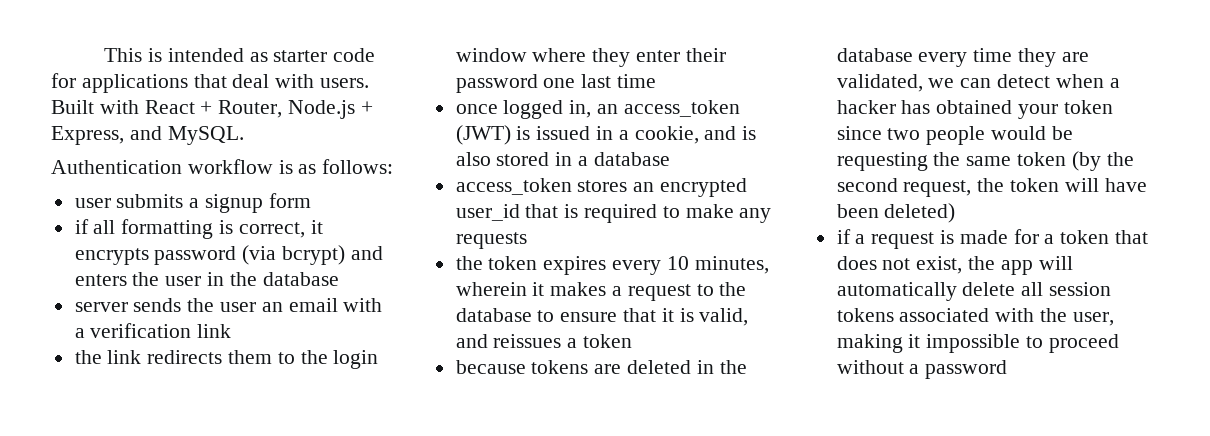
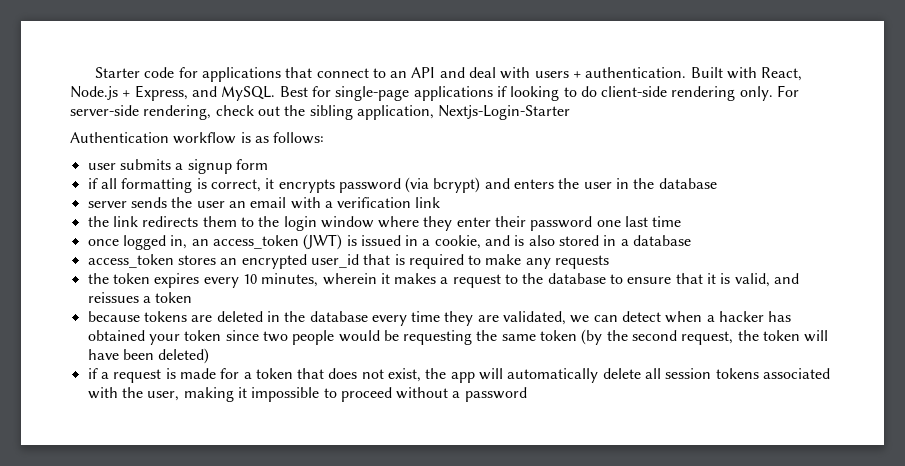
[104,48,376,62] [51,73,370,93] [51,100,283,118] This is intended as starter code for applications that deal with users. Built with React + Router, -> [94,67,803,82] Starter code for applications that connect to an API and deal with users + authentication. Built with React,
(244, 135) none -> [279,85,800,101] [70,105,571,120] Best for single-page applications if looking to do client-side rendering only. For server-side rendering, check out the sibling application, Nextjs-Login-Starter

